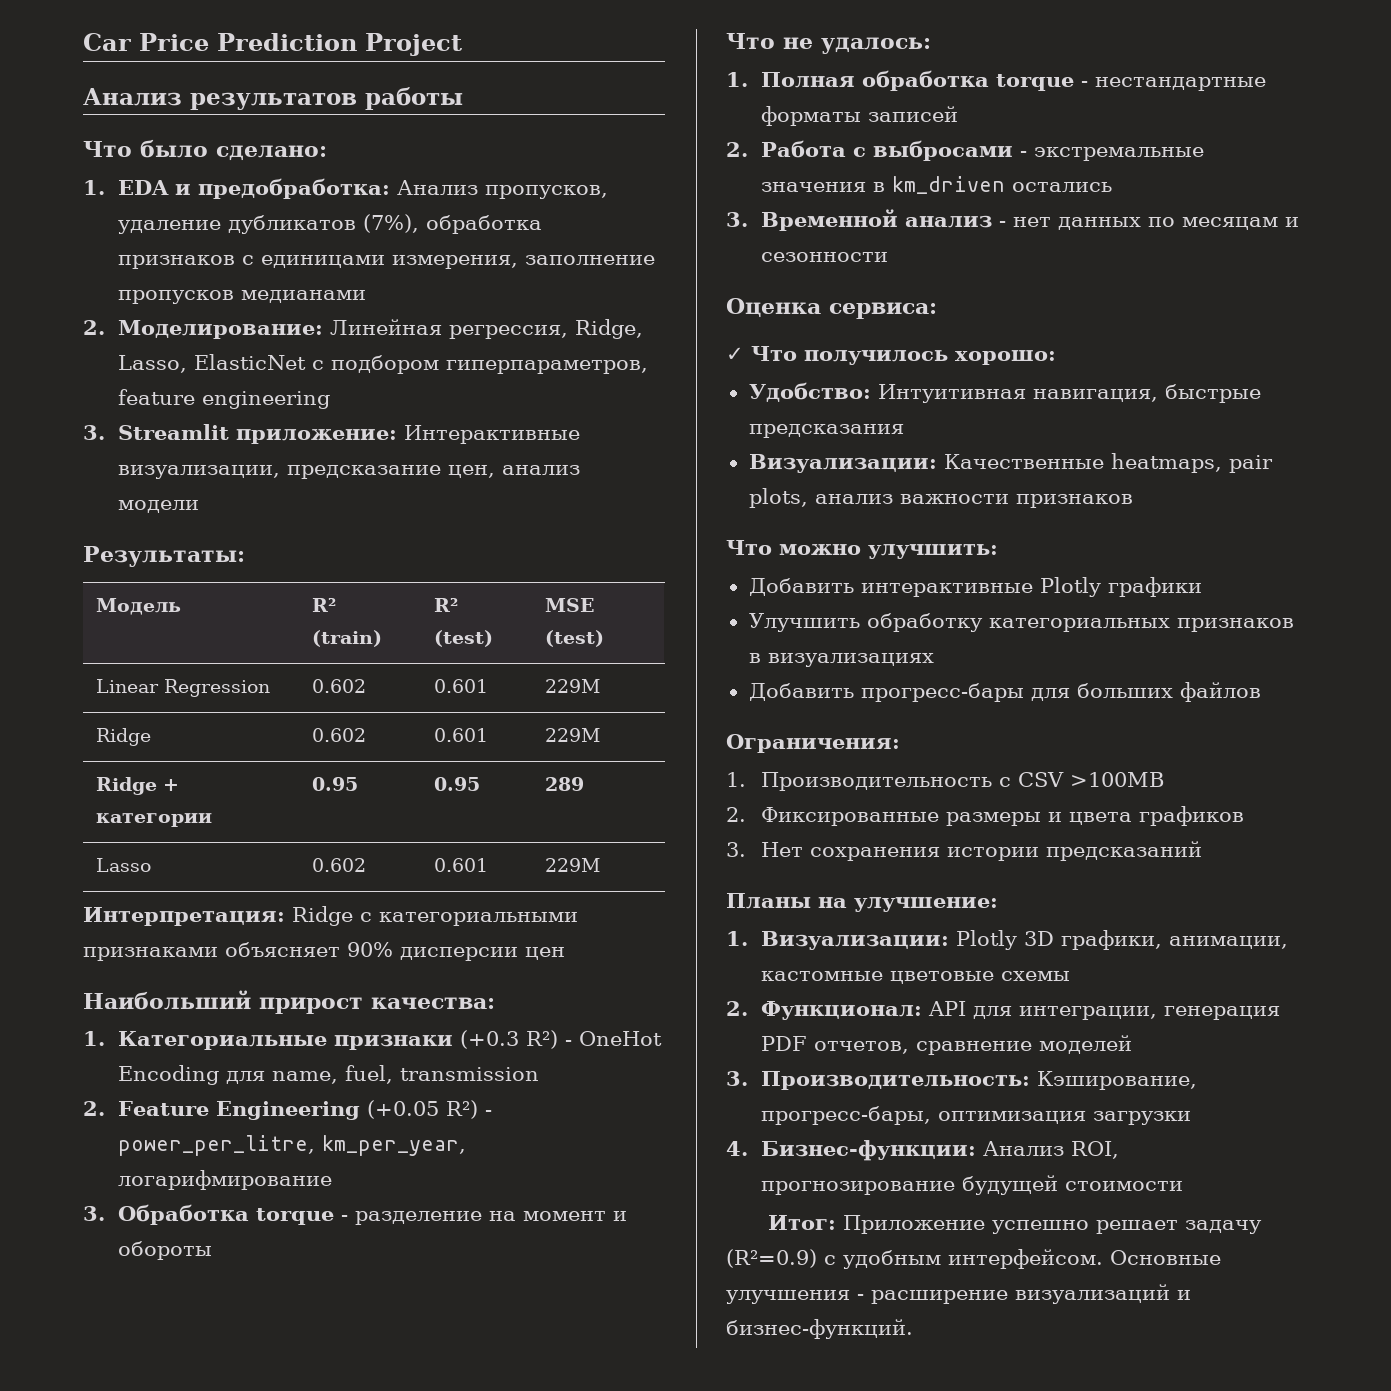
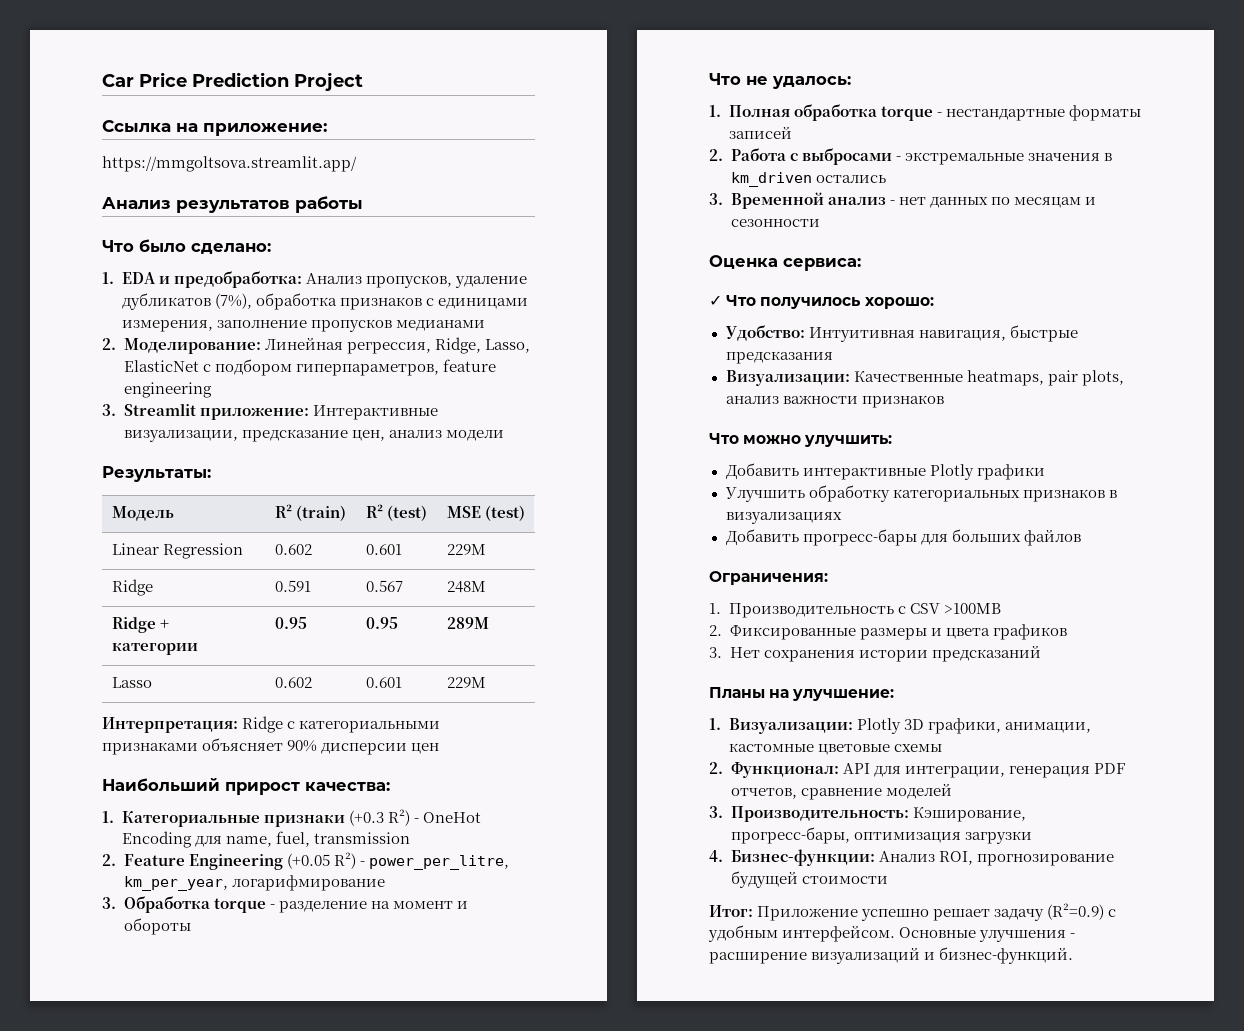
(462, 44) none -> [102,120,327,136] [102,156,357,172] // Ссылка на приложение: // https://mmgoltsova.streamlit.app/
[312,728,367,742] [434,728,489,742] [545,728,601,742] 0.602 | 0.601 | 229M -> [274,580,311,592] [365,580,403,592] [446,581,486,593] 0.591 | 0.567 | 248M
[545,777,585,791] 289 -> [446,617,489,629] 289M

